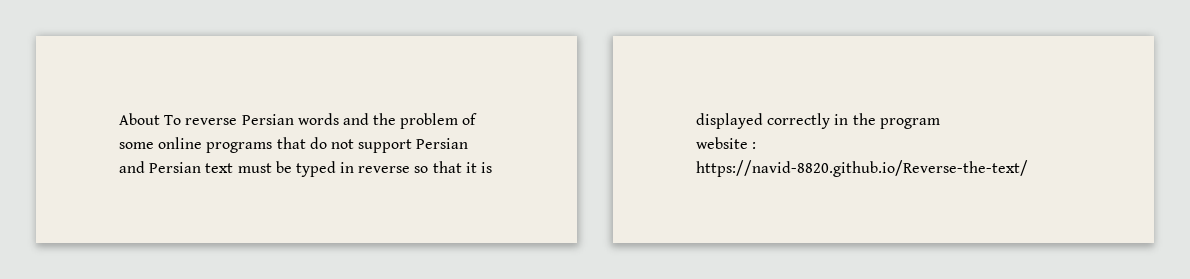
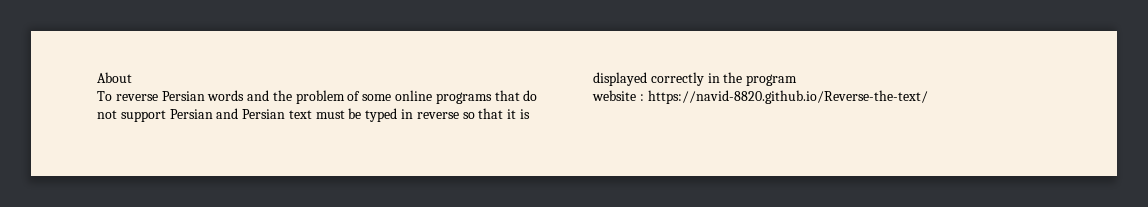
(160, 119) none -> (132, 77) //

